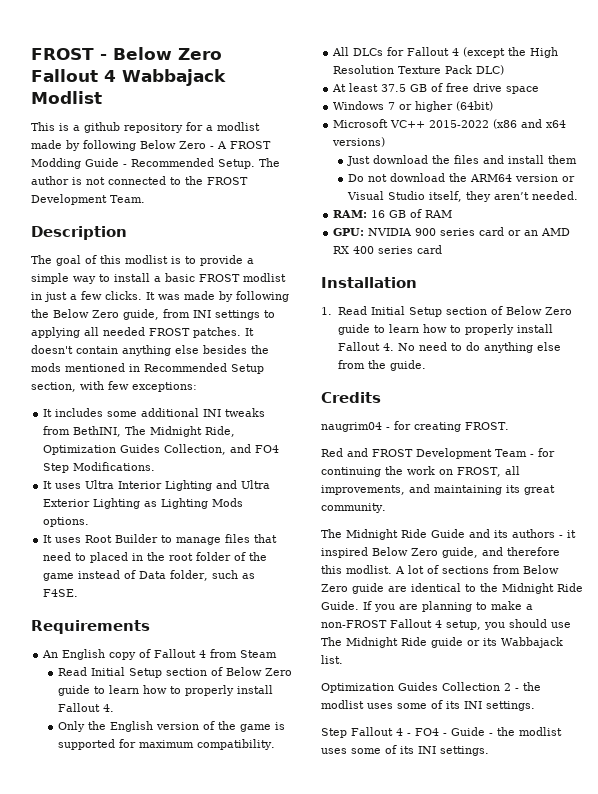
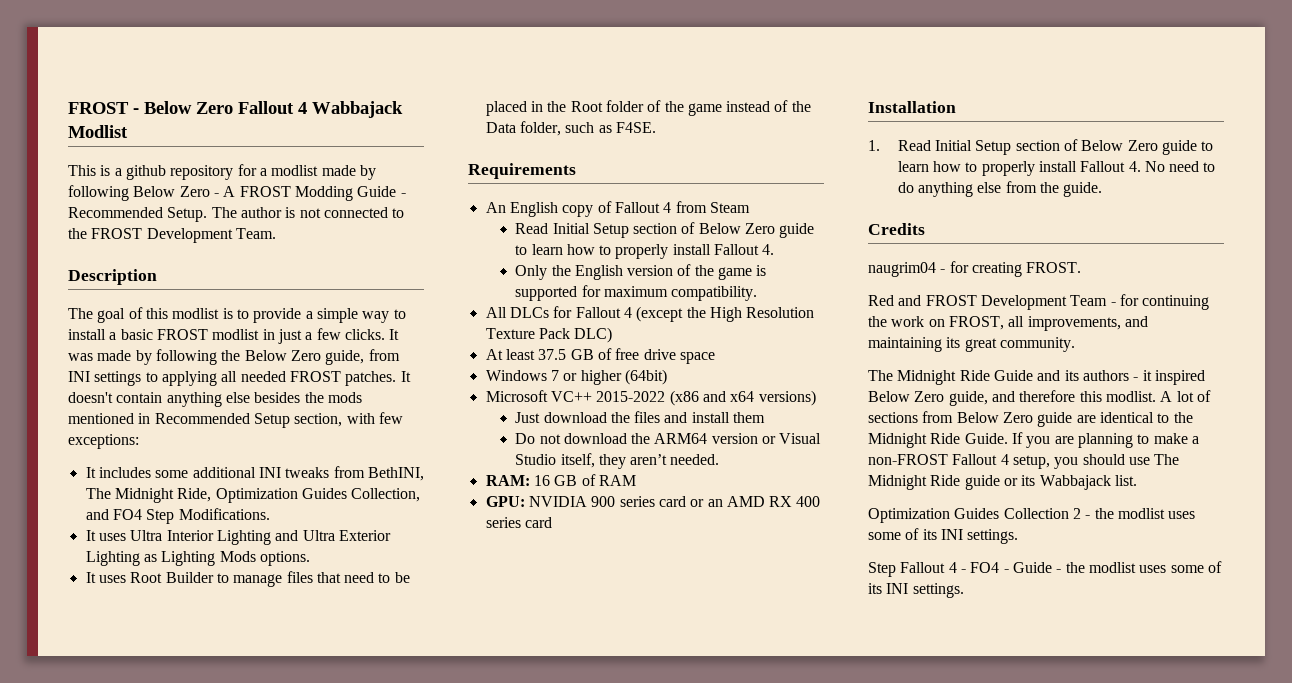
(87, 557) none -> [394,572,410,583] be
[169,553,194,561] root -> [570,101,603,112] Root
(137, 574) none -> [791,101,811,112] the

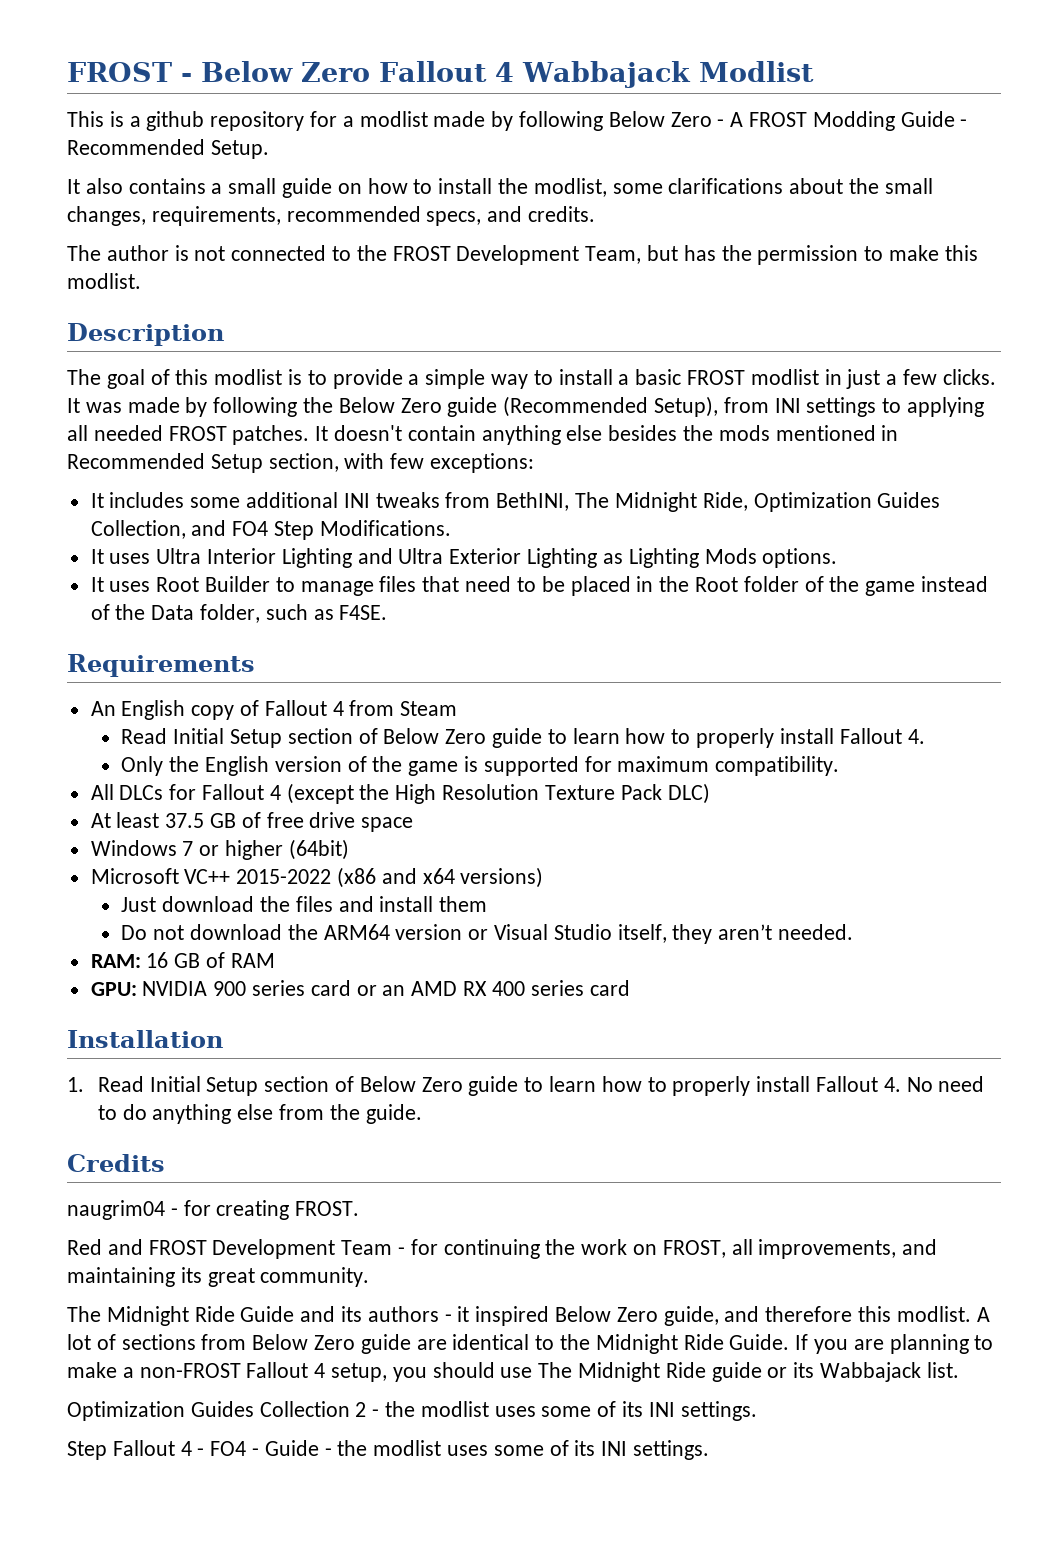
(208, 214) none -> [67,178,933,198] [67,206,596,226] // It also contains a small guide on how to install the modlist, some clarifications about the small changes, requirements, recommended specs, and credits. //
[235,228,276,239] Team. -> [585,245,978,265] [67,273,141,289] Team, but has the permission to make this modlist.
[325,350,365,365] guide, -> [447,396,719,417] guide (Recommended Setup),

